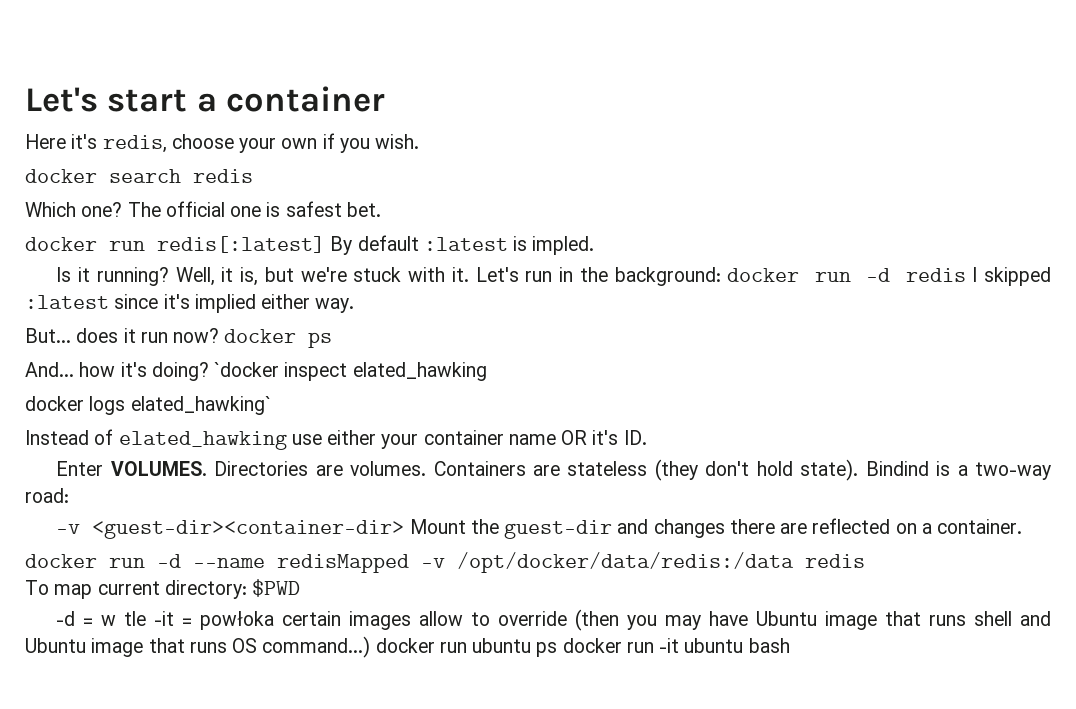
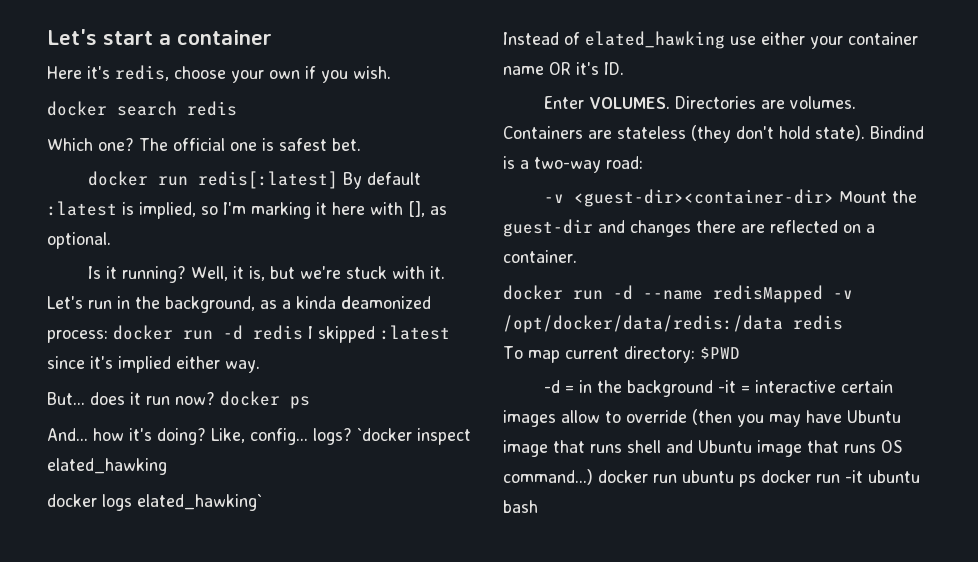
[532,236,595,255] impled. -> [139,201,447,219] [47,232,111,249] implied, so I'm marking it here with [], as optional.
[614,267,721,286] background: -> [165,296,431,313] [47,330,108,343] background, as a kinda deamonized process:
(209, 371) none -> [211,428,352,445] Like, config... logs?
[101,611,147,626] w tle -> [578,380,713,397] in the background
[200,611,275,630] powłoka -> [754,380,836,393] interactive

